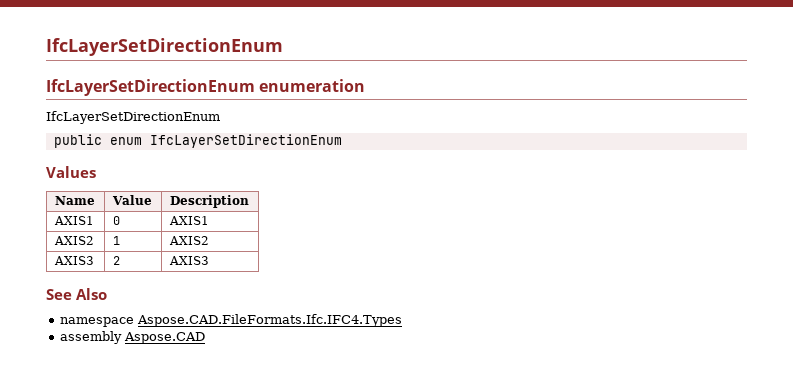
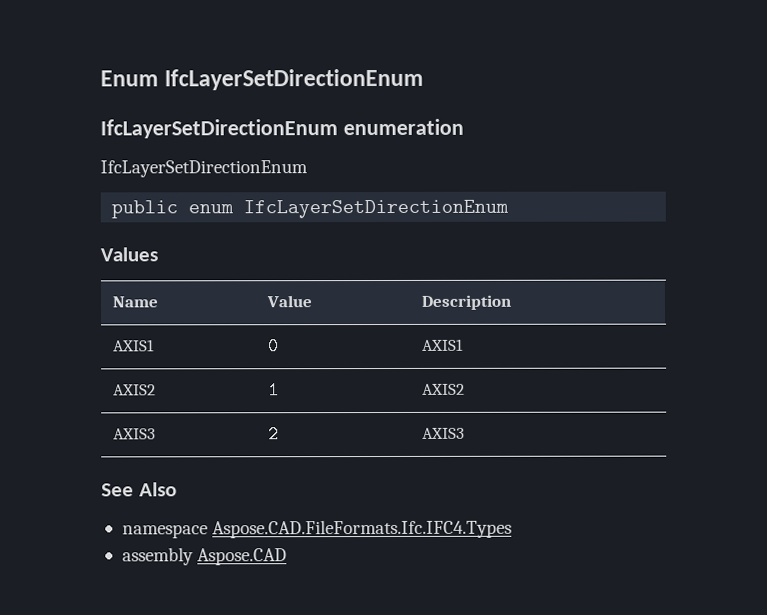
(46, 47) none -> [100,70,159,87] Enum

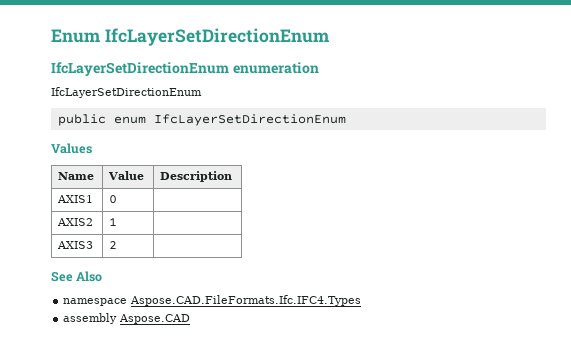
[421,338,464,351] AXIS1 -> (118, 199) none
[421,383,465,395] AXIS2 -> (118, 221) none
[421,427,465,439] AXIS3 -> (118, 245) none

